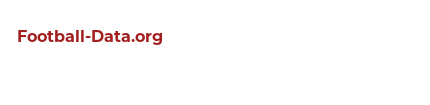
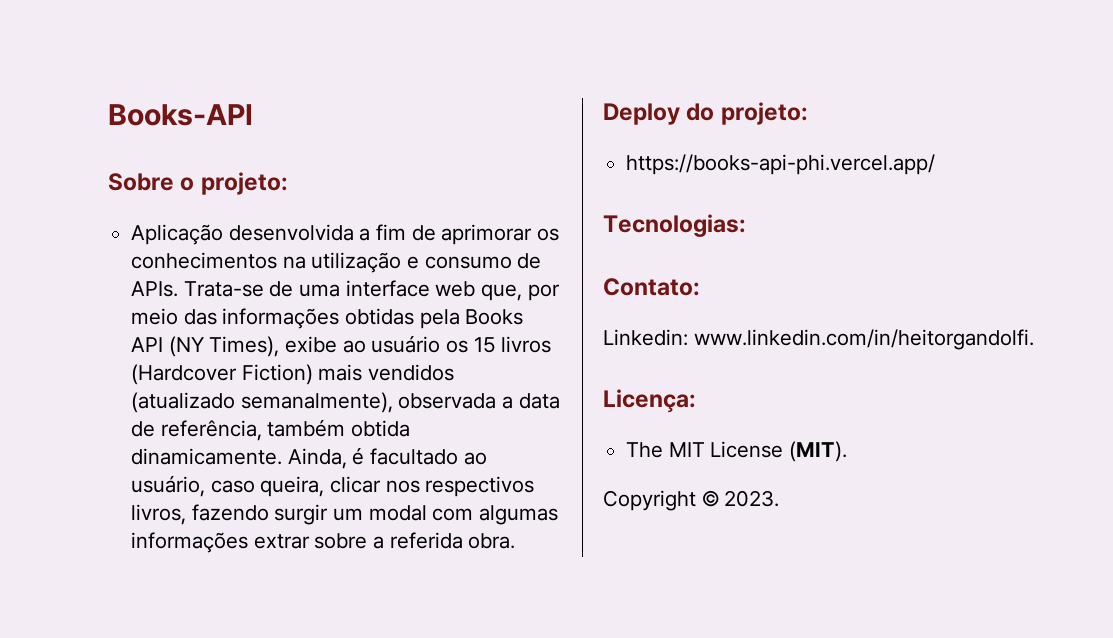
[17,30,163,45] Football-Data.org -> [108,104,253,126] [108,172,288,195] [131,224,560,245] [131,252,542,273] [131,280,560,301] [131,308,524,329] [131,335,552,357] [131,364,455,385] [131,392,560,413] [131,419,411,441] [131,447,487,469] [131,475,535,497] [131,504,559,525] [131,532,516,553] [603,102,808,125] [626,154,936,175] [603,214,746,237] [603,278,700,296] [603,329,1034,350] [603,389,696,413] [626,441,848,462] [603,490,780,511] Books-API // Sobre o projeto: // Aplicação desenvolvida a fim de aprimorar os conhecimentos na utilização e consumo de APIs. Trata-se de uma interface web que, por meio das informações obtidas pela Books API (NY Times), exibe ao usuário os 15 livros (Hardcover Fiction) mais vendidos (atualizado semanalmente), observada a data de referência, também obtida dinamicamente. Ainda, é facultado ao usuário, caso queira, clicar nos respectivos livros, fazendo surgir um modal com algumas informações extrar sobre a referida obra. // Deploy do projeto: // https://books-api-phi.vercel.app/ // Tecnologias: // Contato: // Linkedin: www.linkedin.com/in/heitorgandolfi. // Licença: // The MIT License (MIT). // Copyright © 2023.

